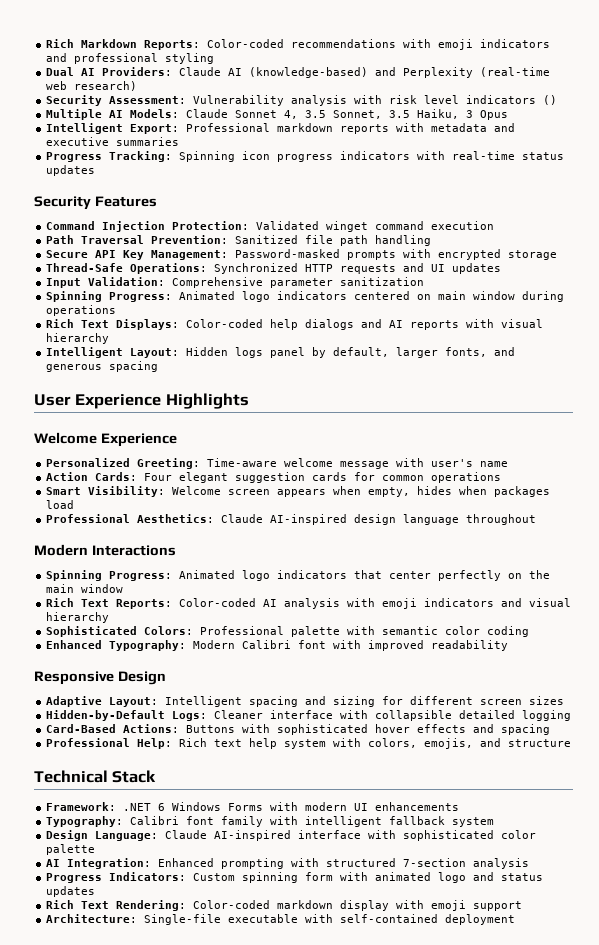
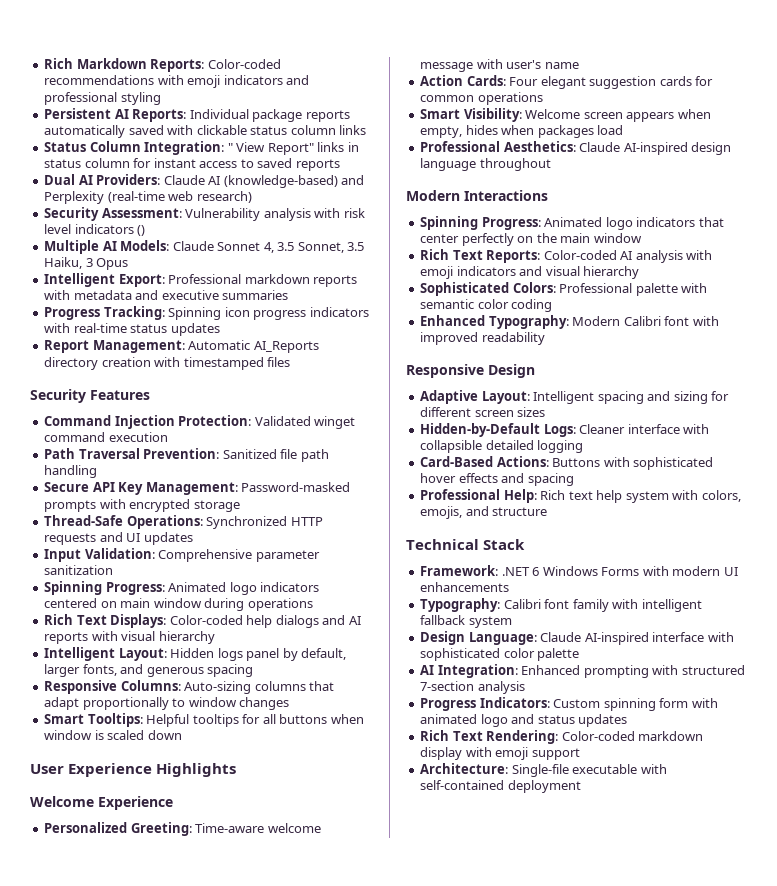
(215, 58) none -> [44,108,350,122] [44,125,367,138] [44,141,359,155] [44,158,340,171] // Persistent AI Reports: Individual package reports automatically saved with clickable status column links // Status Column Integration: " View Report" links in status column for instant access to saved reports
(96, 170) none -> [44,340,319,353] [44,357,291,370] // Report Management: Automatic AI_Reports directory creation with timestamped files
(159, 366) none -> [44,680,335,694] [44,697,290,710] [44,713,364,727] [44,730,182,740] // Responsive Columns: Auto-sizing columns that adapt proportionally to window changes // Smart Tooltips: Helpful tooltips for all buttons when window is scaled down

